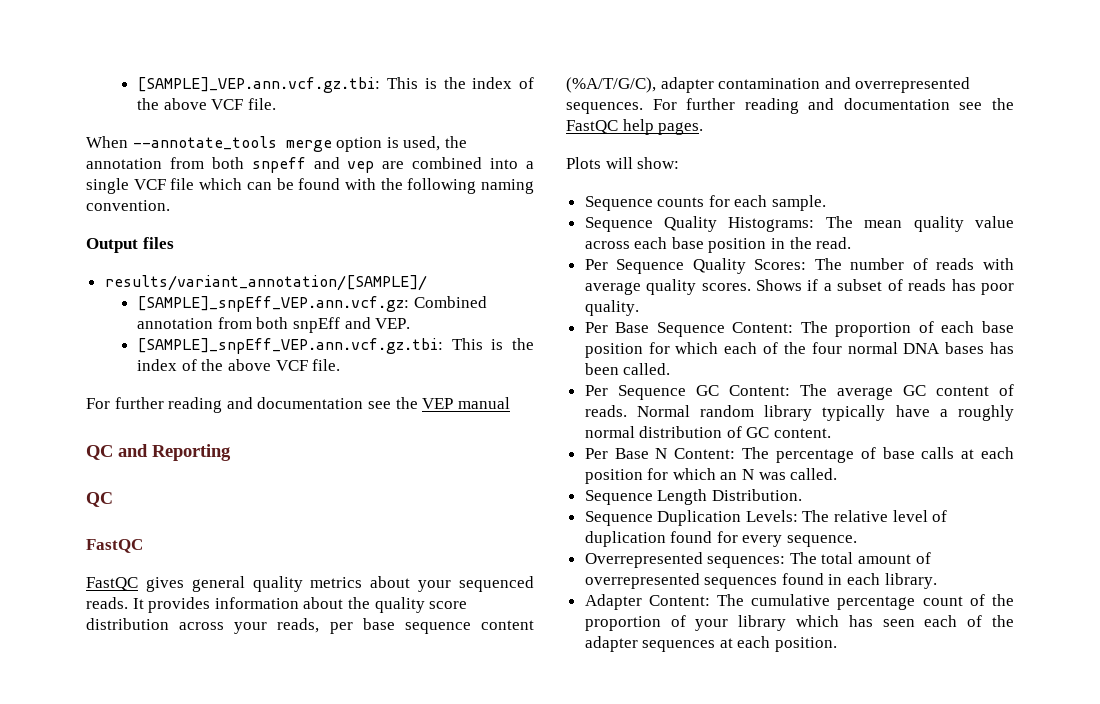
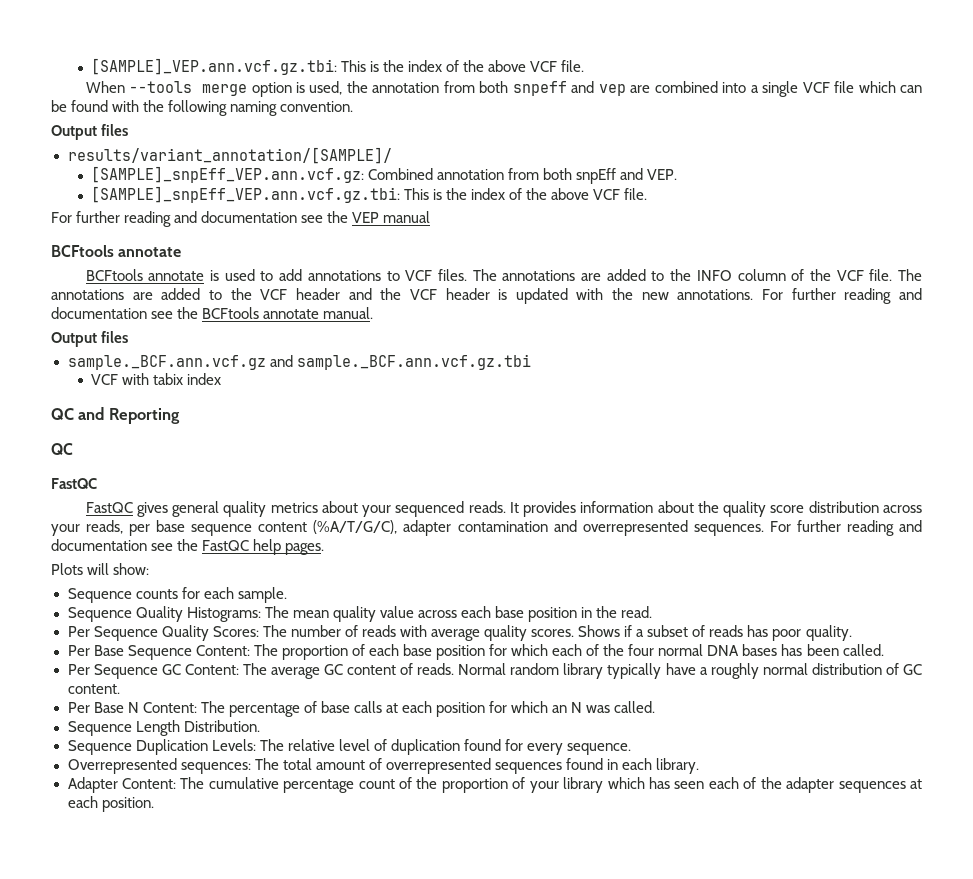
[132,136,277,150] --annotate_tools -> [129,81,193,93] --tools
(510, 403) none -> [51,245,182,257] [85,269,923,281] [51,288,922,304] [51,307,374,319] [51,331,129,347] [67,354,531,370] [91,373,222,385] // BCFtools annotate // BCFtools annotate is used to add annotations to VCF files. The annotations are added to the INFO column of the VCF file. The annotations are added to the VCF header and the VCF header is updated with the new annotations. For further reading and documentation see the BCFtools annotate manual. // Output files // sample._BCF.ann.vcf.gz and sample._BCF.ann.vcf.gz.tbi // VCF with tabix index

